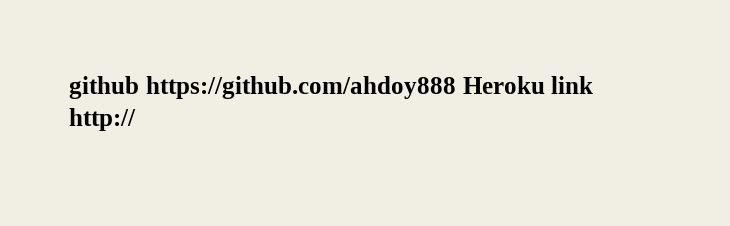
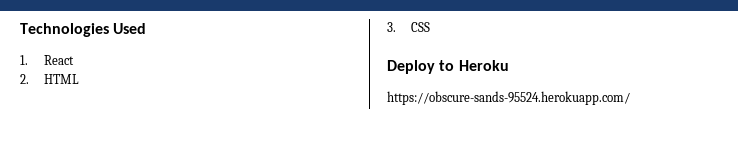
[69,76,456,99] github https://github.com/ahdoy888 -> [20,23,147,37] [20,55,74,65] [20,74,79,84] [387,22,430,32] [387,60,455,74] Technologies Used // 1. React // 2. HTML // 3. CSS // Deploy to
[551,76,594,94] [69,108,136,131] link http:// -> [387,91,630,105] // https://obscure-sands-95524.herokuapp.com/

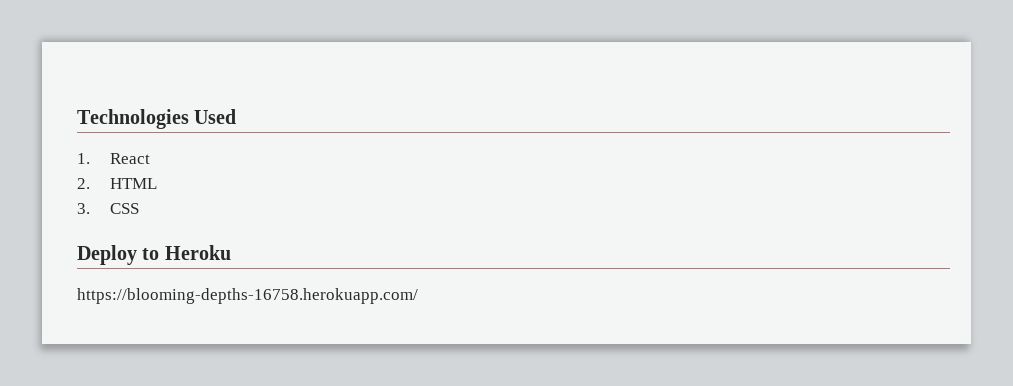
[387,91,630,105] https://obscure-sands-95524.herokuapp.com/ -> [77,288,418,304] https://blooming-depths-16758.herokuapp.com/

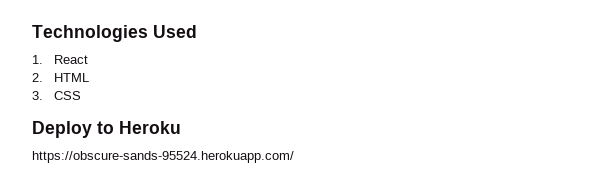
[77,288,418,304] https://blooming-depths-16758.herokuapp.com/ -> [32,151,294,163] https://obscure-sands-95524.herokuapp.com/

